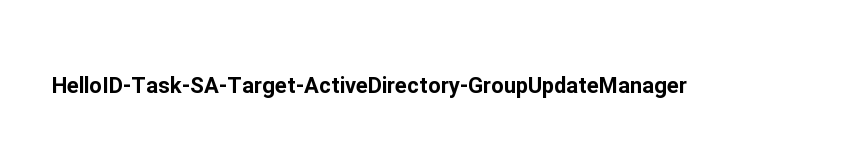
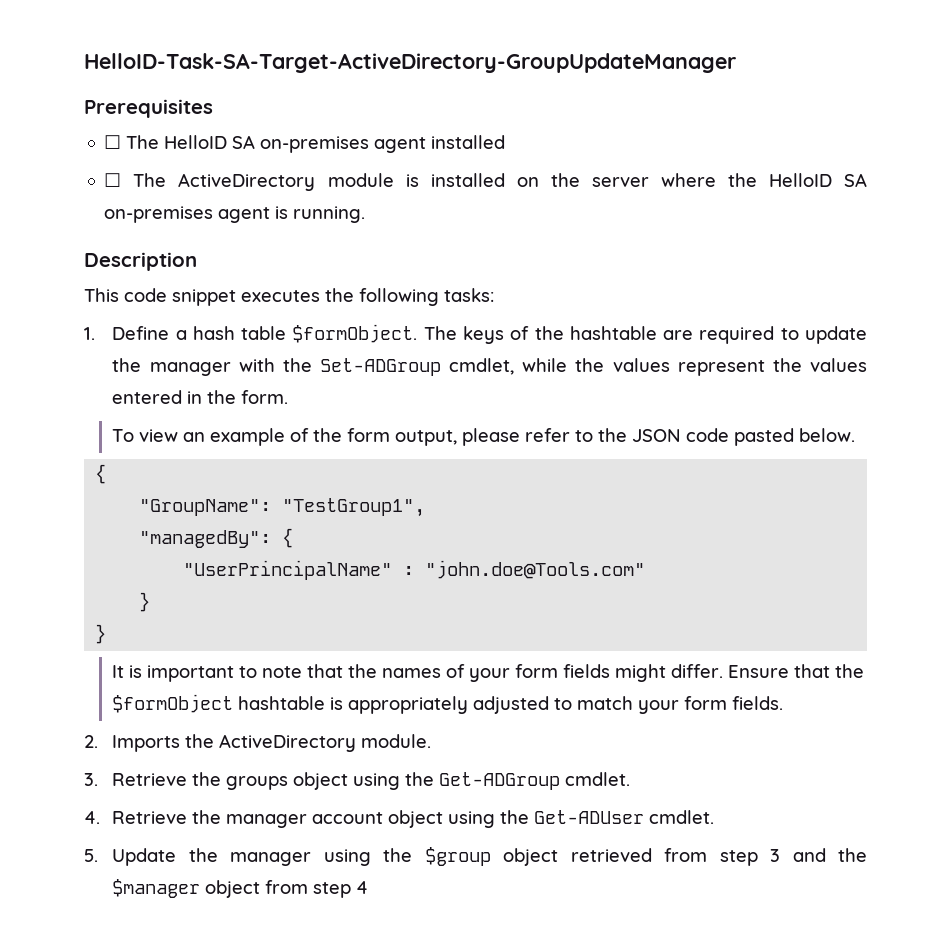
(687, 87) none -> [84,99,213,118] [104,135,506,153] [104,173,867,191] [104,206,366,223] [84,252,197,271] [84,288,494,306] [84,324,867,344] [112,358,868,376] [112,390,289,404] [112,428,856,446] [95,464,107,484] [139,498,426,517] [139,528,294,548] [183,560,646,580] [139,592,151,612] [95,624,107,644] [112,664,865,682] [112,694,784,714] [84,734,432,752] [84,772,631,790] [84,810,715,828] [84,847,867,866] [112,879,369,898] // Prerequisites // ☐ The HelloID SA on-premises agent installed // ☐ The ActiveDirectory module is installed on the server where the HelloID SA on-premises agent is running. // Description // This code snippet executes the following tasks: // 1. Define a hash table $formObject. The keys of the hashtable are required to update the manager with the Set-ADGroup cmdlet, while the values represent the values entered in the form. // To view an example of the form output, please refer to the JSON code pasted below. // { // "GroupName": "TestGroup1", // "managedBy": { // "UserPrincipalName" : "john.doe@Tools.com" // } // } // It is important to note that the names of your form fields might differ. Ensure that the $formObject hashtable is appropriately adjusted to match your form fields. // 2. Imports the ActiveDirectory module. // 3. Retrieve the groups object using the Get-ADGroup cmdlet. // 4. Retrieve the manager account object using the Get-ADUser cmdlet. // 5. Update the manager using the $group object retrieved from step 3 and the $manager object from step 4

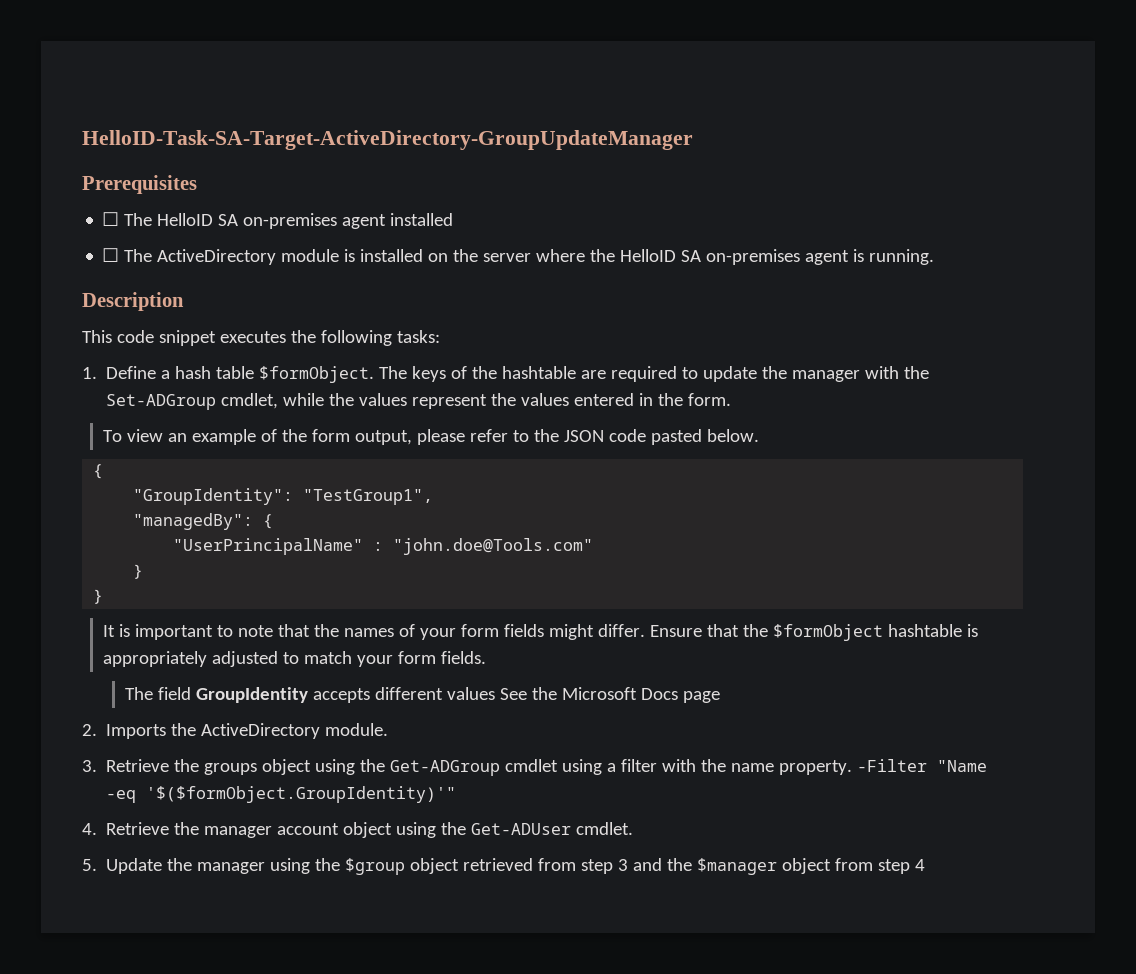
[139,499,272,516] "GroupName": -> [133,488,294,505] "GroupIdentity":
(784, 703) none -> [124,687,720,703] // The field GroupIdentity accepts different values See the Microsoft Docs page
[565,772,631,786] cmdlet. -> [505,759,988,775] [106,786,457,803] cmdlet using a filter with the name property. -Filter "Name -eq '$($formObject.GroupIdentity)'"

